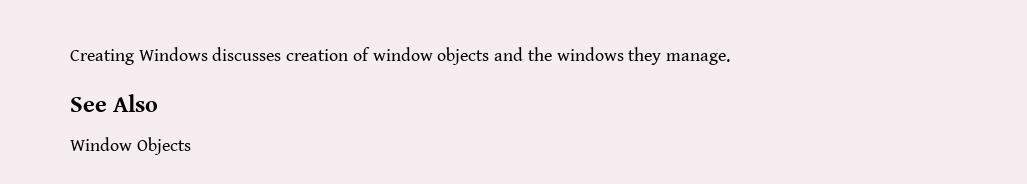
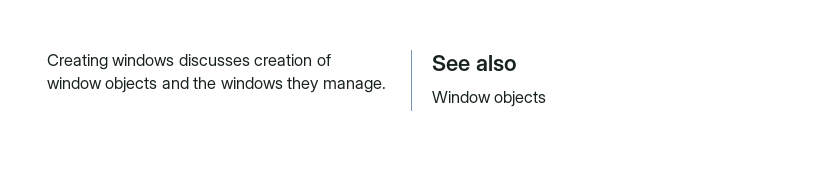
[138,47,208,61] Windows -> [112,54,175,66] windows
[113,94,159,112] Also -> [475,55,517,72] also
[136,137,191,155] Objects -> [494,91,547,107] objects

